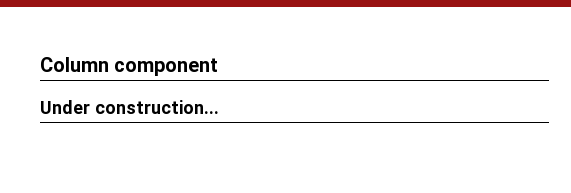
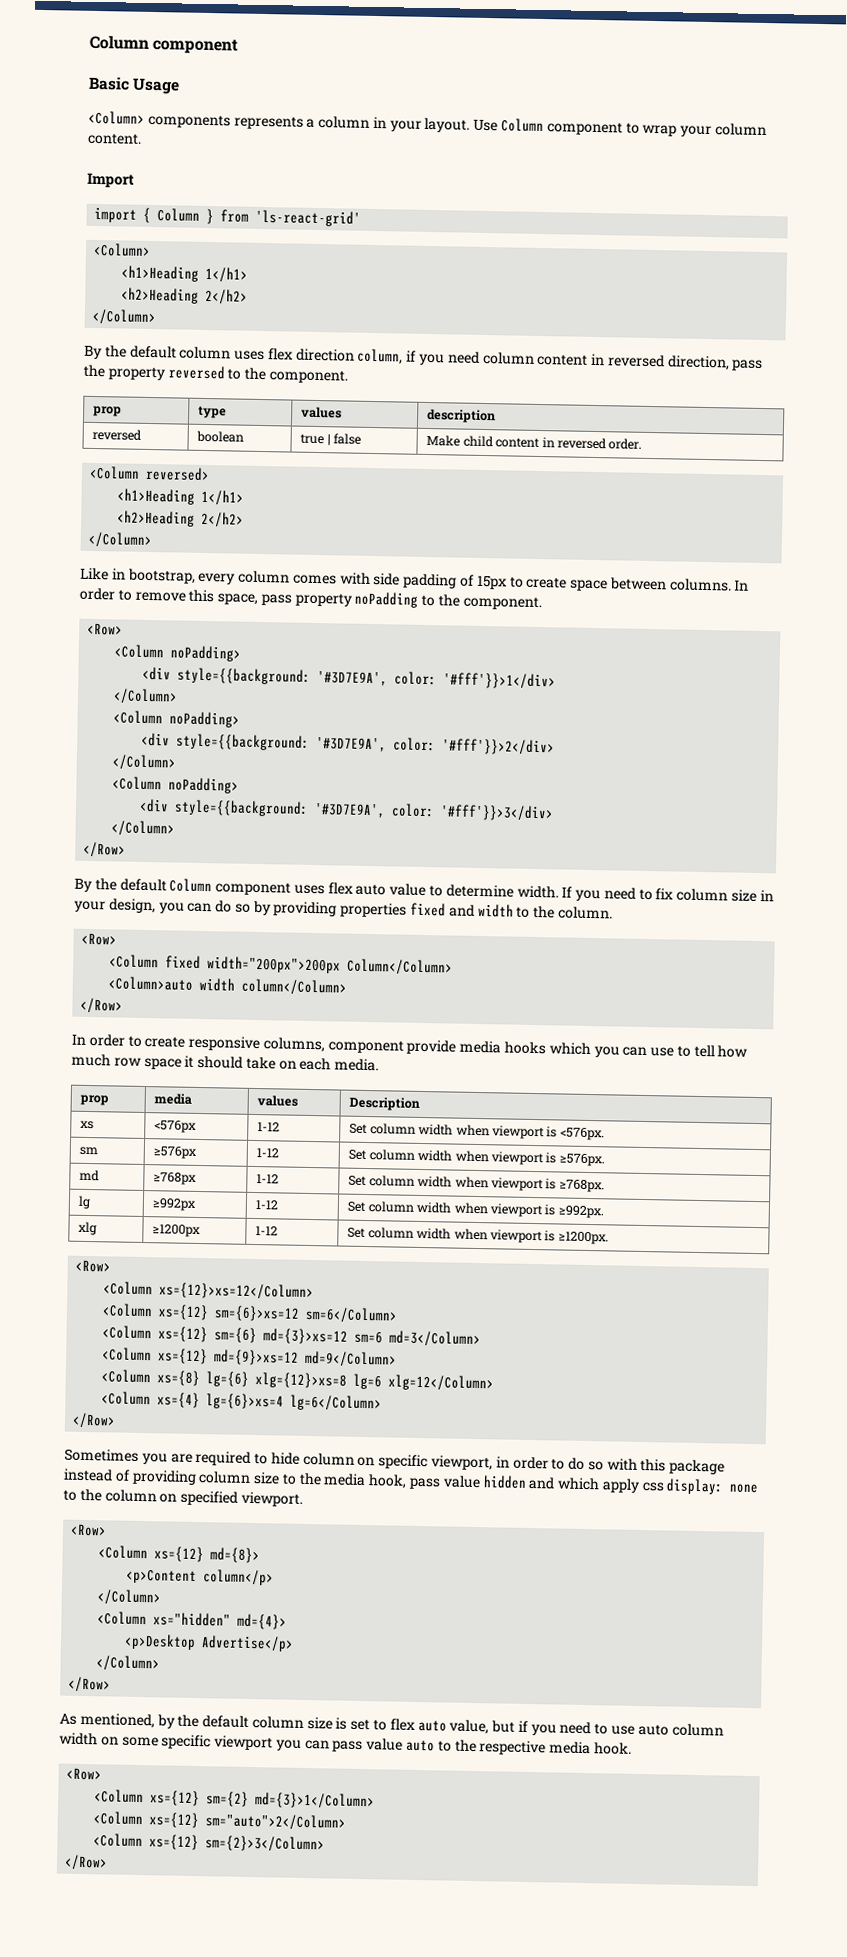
[40,100,219,114] Under construction... -> [88,76,181,95] [88,110,767,138] [87,132,142,145] [87,172,135,188] [94,206,362,227] [93,242,152,257] [121,265,249,283] [121,287,249,305] [92,308,157,326] [84,345,764,372] [83,364,348,384] [93,405,123,417] [198,405,228,419] [301,406,343,419] [427,408,497,424] [92,428,143,441] [196,430,245,443] [300,433,362,446] [426,434,643,450] [89,465,211,482] [117,488,245,506] [117,510,245,528] [88,531,153,549] [80,567,750,592] [79,587,542,611] [87,622,124,636] [114,644,242,662] [142,666,557,690] [113,688,179,705] [113,710,241,728] [141,732,556,756] [112,754,177,771] [112,776,240,794] [139,798,555,822] [111,820,176,837] [83,841,127,858] [74,878,774,902] [74,898,613,920] [81,932,118,946] [109,954,454,976] [108,976,348,996] [80,997,124,1014] [71,1033,749,1058] [71,1053,380,1072] [80,1094,110,1106] [154,1093,193,1105] [257,1095,299,1107] [349,1096,421,1111] [80,1120,95,1130] [154,1120,198,1133] [257,1122,281,1132] [349,1123,605,1141] [79,1146,99,1156] [153,1146,198,1159] [256,1148,280,1158] [348,1149,605,1167] [79,1169,101,1182] [153,1172,198,1185] [256,1174,280,1184] [348,1175,605,1193] [78,1195,92,1210] [152,1198,198,1211] [255,1200,279,1210] [347,1201,604,1219] [78,1221,98,1236] [152,1224,202,1238] [255,1226,279,1236] [347,1227,609,1245] [75,1259,112,1273] [103,1281,315,1301] [102,1303,399,1324] [102,1325,482,1348] [102,1347,398,1368] [101,1369,495,1392] [101,1391,383,1412] [72,1412,117,1429] [64,1448,726,1475] [63,1468,759,1495] [63,1488,303,1507] [70,1523,108,1537] [98,1545,261,1564] [126,1568,275,1586] [97,1589,162,1606] [97,1611,288,1630] [124,1633,295,1652] [96,1655,161,1672] [68,1676,112,1693] [59,1712,724,1737] [59,1732,632,1756] [66,1767,103,1781] [94,1789,376,1810] [93,1811,347,1831] [93,1833,326,1853] [64,1854,109,1871] Basic Usage // <Column> components represents a column in your layout. Use Column component to wrap your column content. // Import // import { Column } from 'ls-react-grid' // <Column> // <h1>Heading 1</h1> // <h2>Heading 2</h2> // </Column> // By the default column uses flex direction column, if you need column content in reversed direction, pass the property reversed to the component. // prop | type | values | description // reversed | boolean | true | false | Make child content in reversed order. // <Column reversed> // <h1>Heading 1</h1> // <h2>Heading 2</h2> // </Column> // Like in bootstrap, every column comes with side padding of 15px to create space between columns. In order to remove this space, pass property noPadding to the component. // <Row> // <Column noPadding> // <div style={{background: '#3D7E9A', color: '#fff'}}>1</div> // </Column> // <Column noPadding> // <div style={{background: '#3D7E9A', color: '#fff'}}>2</div> // </Column> // <Column noPadding> // <div style={{background: '#3D7E9A', color: '#fff'}}>3</div> // </Column> // </Row> // By the default Column component uses flex auto value to determine width. If you need to fix column size in your design, you can do so by providing properties fixed and width to the column. // <Row> // <Column fixed width="200px">200px Column</Column> // <Column>auto width column</Column> // </Row> // In order to create responsive columns, component provide media hooks which you can use to tell how much row space it should take on each media. // prop | media | values | Description // xs | <576px | 1-12 | Set column width when viewport is <576px. // sm | ≥576px | 1-12 | Set column width when viewport is ≥576px. // md | ≥768px | 1-12 | Set column width when viewport is ≥768px. // lg | ≥992px | 1-12 | Set column width when viewport is ≥992px. // xlg | ≥1200px | 1-12 | Set column width when viewport is ≥1200px. // <Row> // <Column xs={12}>xs=12</Column> // <Column xs={12} sm={6}>xs=12 sm=6</Column> // <Column xs={12} sm={6} md={3}>xs=12 sm=6 md=3</Column> // <Column xs={12} md={9}>xs=12 md=9</Column> // <Column xs={8} lg={6} xlg={12}>xs=8 lg=6 xlg=12</Column> // <Column xs={4} lg={6}>xs=4 lg=6</Column> // </Row> // Sometimes you are required to hide column on specific viewport, in order to do so with this package instead of providing column size to the media hook, pass value hidden and which apply css display: none to the column on specified viewport. // <Row> // <Column xs={12} md={8}> // <p>Content column</p> // </Column> // <Column xs="hidden" md={4}> // <p>Desktop Advertise</p> // </Column> // </Row> // As mentioned, by the default column size is set to flex auto value, but if you need to use auto column width on some specific viewport you can pass value auto to the respective media hook. // <Row> // <Column xs={12} sm={2} md={3}>1</Column> // <Column xs={12} sm="auto">2</Column> // <Column xs={12} sm={2}>3</Column> // </Row>

